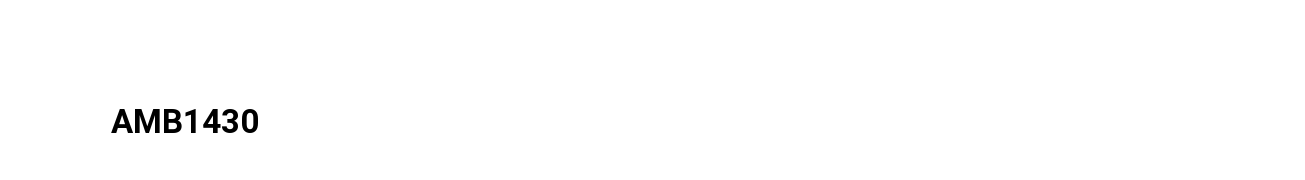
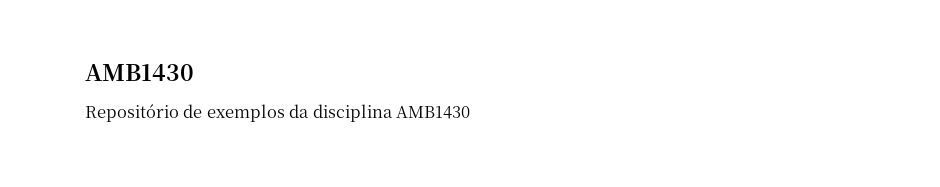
[111,109,259,133] AMB1430 -> [85,64,194,81] [85,104,471,122] AMB1430 // Repositório de exemplos da disciplina AMB1430

